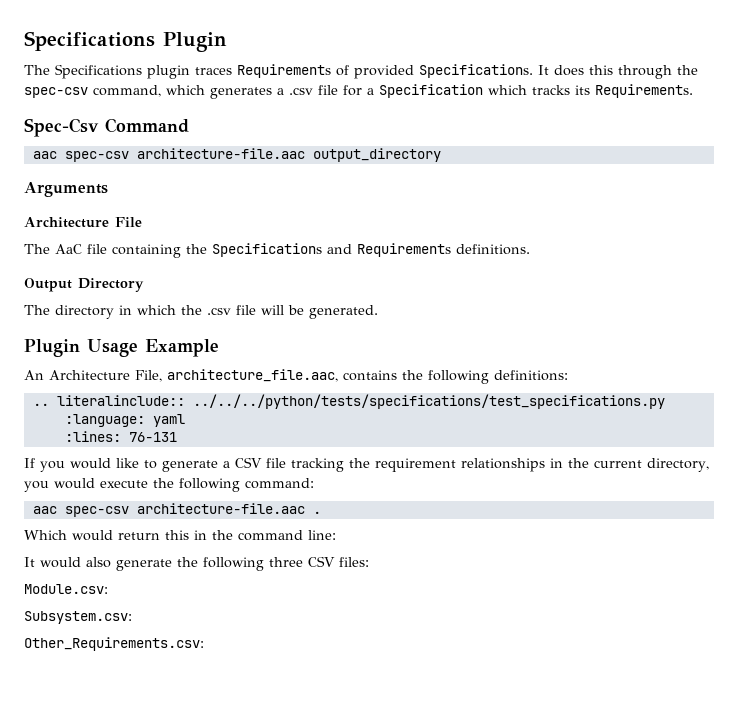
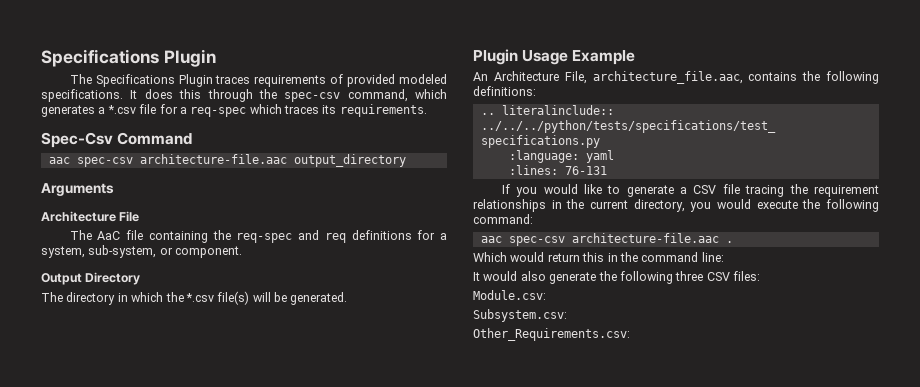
[147,64,533,79] plugin traces Requirements of provided Specifications. -> [178,74,447,87] [41,89,123,102] Plugin traces requirements of provided modeled specifications.
[289,87,313,95] .csv -> [107,105,136,114] *.csv
[379,84,693,98] Specification which tracks its Requirements. -> [190,104,427,117] req-spec which traces its requirements.
[212,243,530,257] Specifications and Requirements definitions. -> [236,230,447,243] [41,245,243,258] req-spec and req definitions for a system, sub-system, or component.
[207,305,256,315] .csv file -> [185,291,250,305] *.csv file(s)
[291,458,344,472] tracking -> [745,185,785,197] tracing

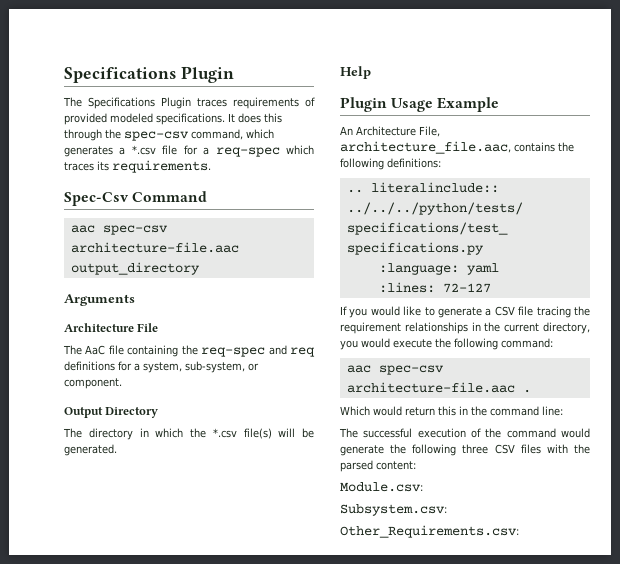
(348, 298) none -> [340,66,371,79] // Help
[564,166,607,175] 76-131 -> [442,283,491,293] 72-127
[473,271,546,281] It would also -> [339,428,590,438] The successful execution of the command would
[733,271,760,281] files: -> [520,444,590,454] [340,460,416,472] files with the parsed content:

